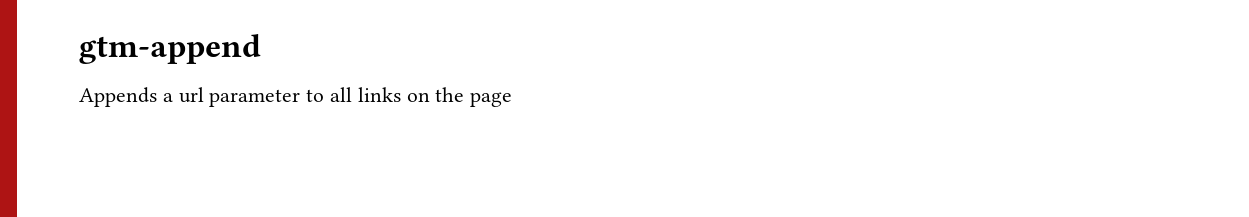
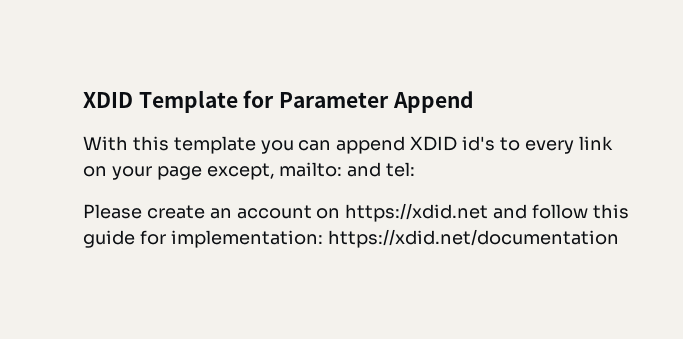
[79,34,261,64] [79,87,513,107] gtm-append // Appends a url parameter to all links on the page -> [83,90,474,113] [83,136,613,154] [83,162,416,180] [83,203,629,222] [83,229,619,248] XDID Template for Parameter Append // With this template you can append XDID id's to every link on your page except, mailto: and tel: // Please create an account on https://xdid.net and follow this guide for implementation: https://xdid.net/documentation

